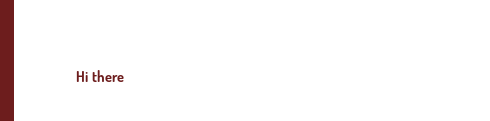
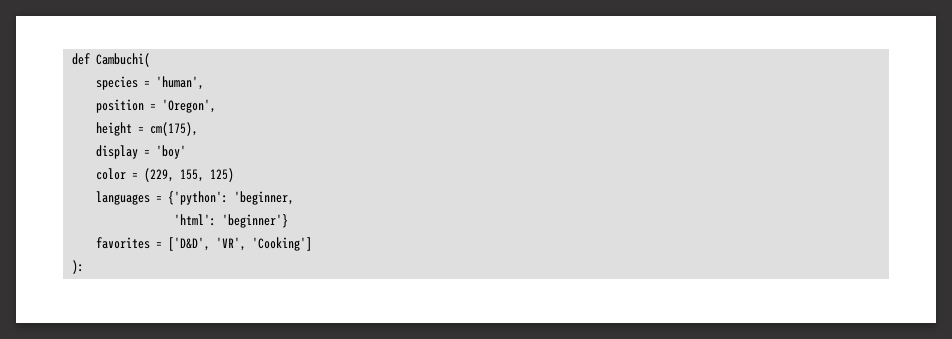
[76,70,124,82] Hi there -> [71,53,150,67] [95,76,204,90] [95,99,216,113] [95,122,198,136] [95,145,186,159] [95,168,234,182] [95,191,294,205] [173,214,288,228] [95,237,312,251] [71,260,84,274] def Cambuchi( // species = 'human', // position = 'Oregon', // height = cm(175), // display = 'boy' // color = (229, 155, 125) // languages = {'python': 'beginner, // 'html': 'beginner'} // favorites = ['D&D', 'VR', 'Cooking'] // ):

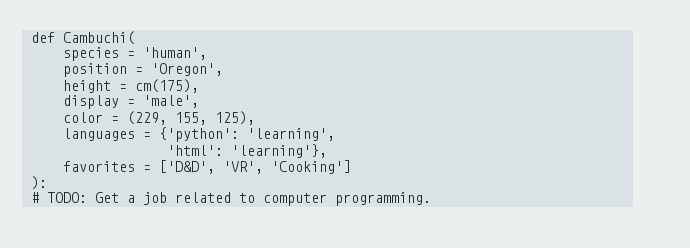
[155,145,186,159] 'boy' -> [143,95,199,108] 'male',
[209,168,234,182] 125) -> [215,111,255,125] 125),
[233,191,294,205] 'beginner, -> [247,128,335,141] 'learning',
[221,214,288,228] 'beginner'} -> [231,144,327,158] 'learning'},
(84, 267) none -> [31,192,431,206] // # TODO: Get a job related to computer programming.

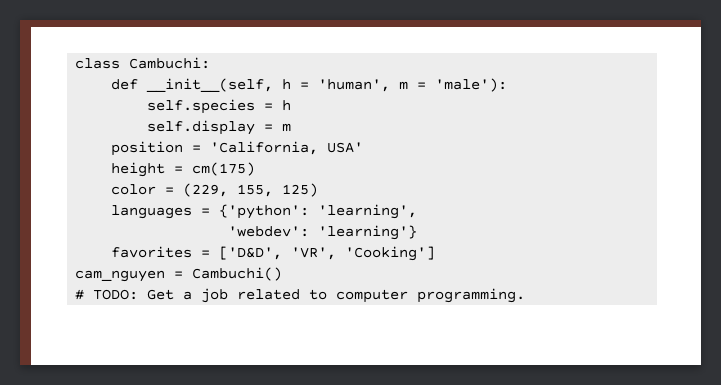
[31,31,135,45] [63,47,207,61] def Cambuchi( // species = 'human', -> [74,57,210,69] [110,78,507,92] [146,99,291,114] [146,120,291,135] class Cambuchi: // def __init__(self, h = 'human', m = 'male'): // self.species = h // self.display = m
[151,63,223,76] 'Oregon', -> [209,141,363,155] 'California, USA'
[135,79,199,93] [63,95,199,109] cm(175), // display = 'male', -> [191,162,255,176] cm(175)
[215,111,255,125] 125), -> [281,183,318,197] 125)
[167,144,327,158] 'html': 'learning'}, -> [227,225,417,240] 'webdev': 'learning'}
[31,176,47,190] ): -> [74,267,282,282] cam_nguyen = Cambuchi()

